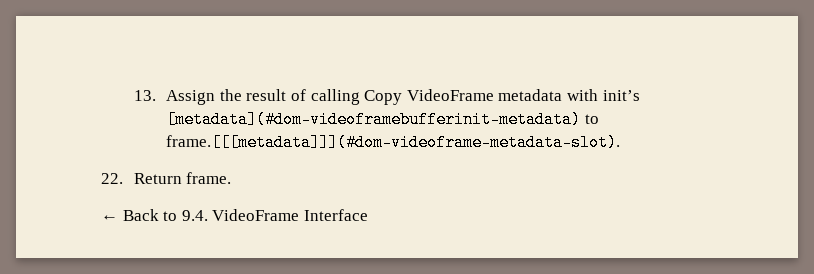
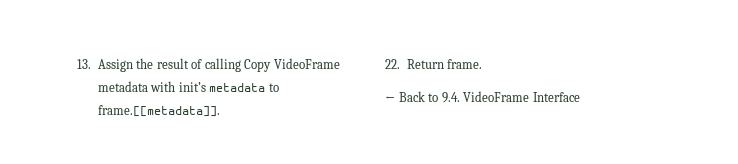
[166,111,599,128] [166,134,621,151] [metadata](#dom-videoframebufferinit-metadata) to frame.[[[metadata]]](#dom-videoframe-metadata-slot). -> [209,83,279,92] [97,105,220,117] metadata to frame.[[metadata]].

